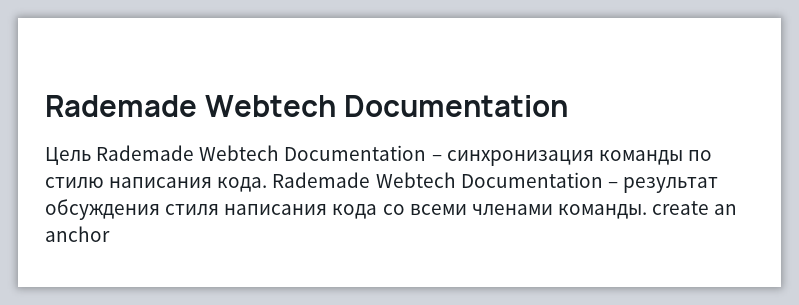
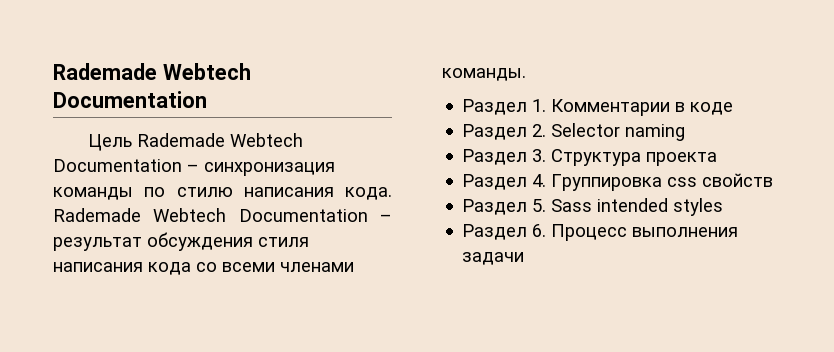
[652,201,738,215] [45,226,110,242] create an anchor -> [462,99,734,116] [462,123,686,141] [462,149,718,166] [462,173,774,191] [462,198,724,216] [462,224,739,241] [462,252,525,265] // Раздел 1. Комментарии в коде // Раздел 2. Selector naming // Раздел 3. Структура проекта // Раздел 4. Группировка css свойств // Раздел 5. Sass intended styles // Раздел 6. Процесс выполнения задачи

